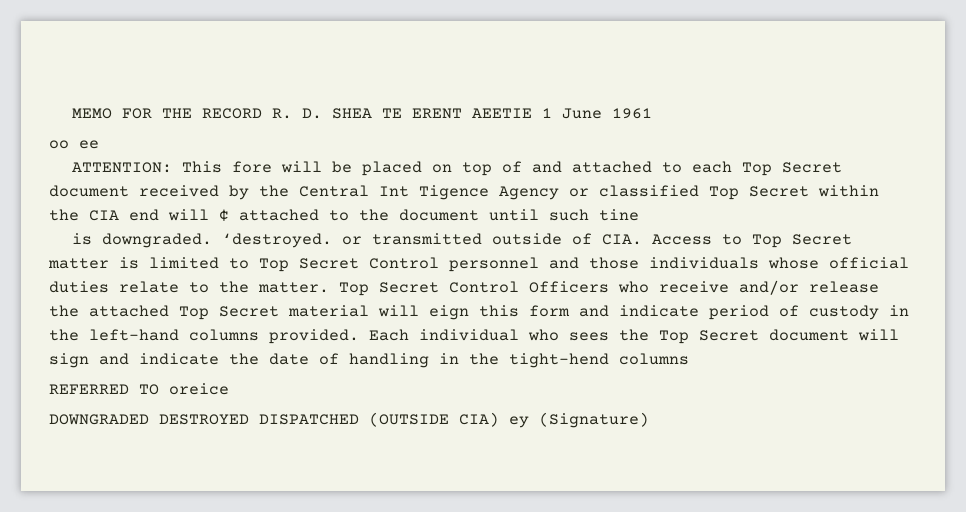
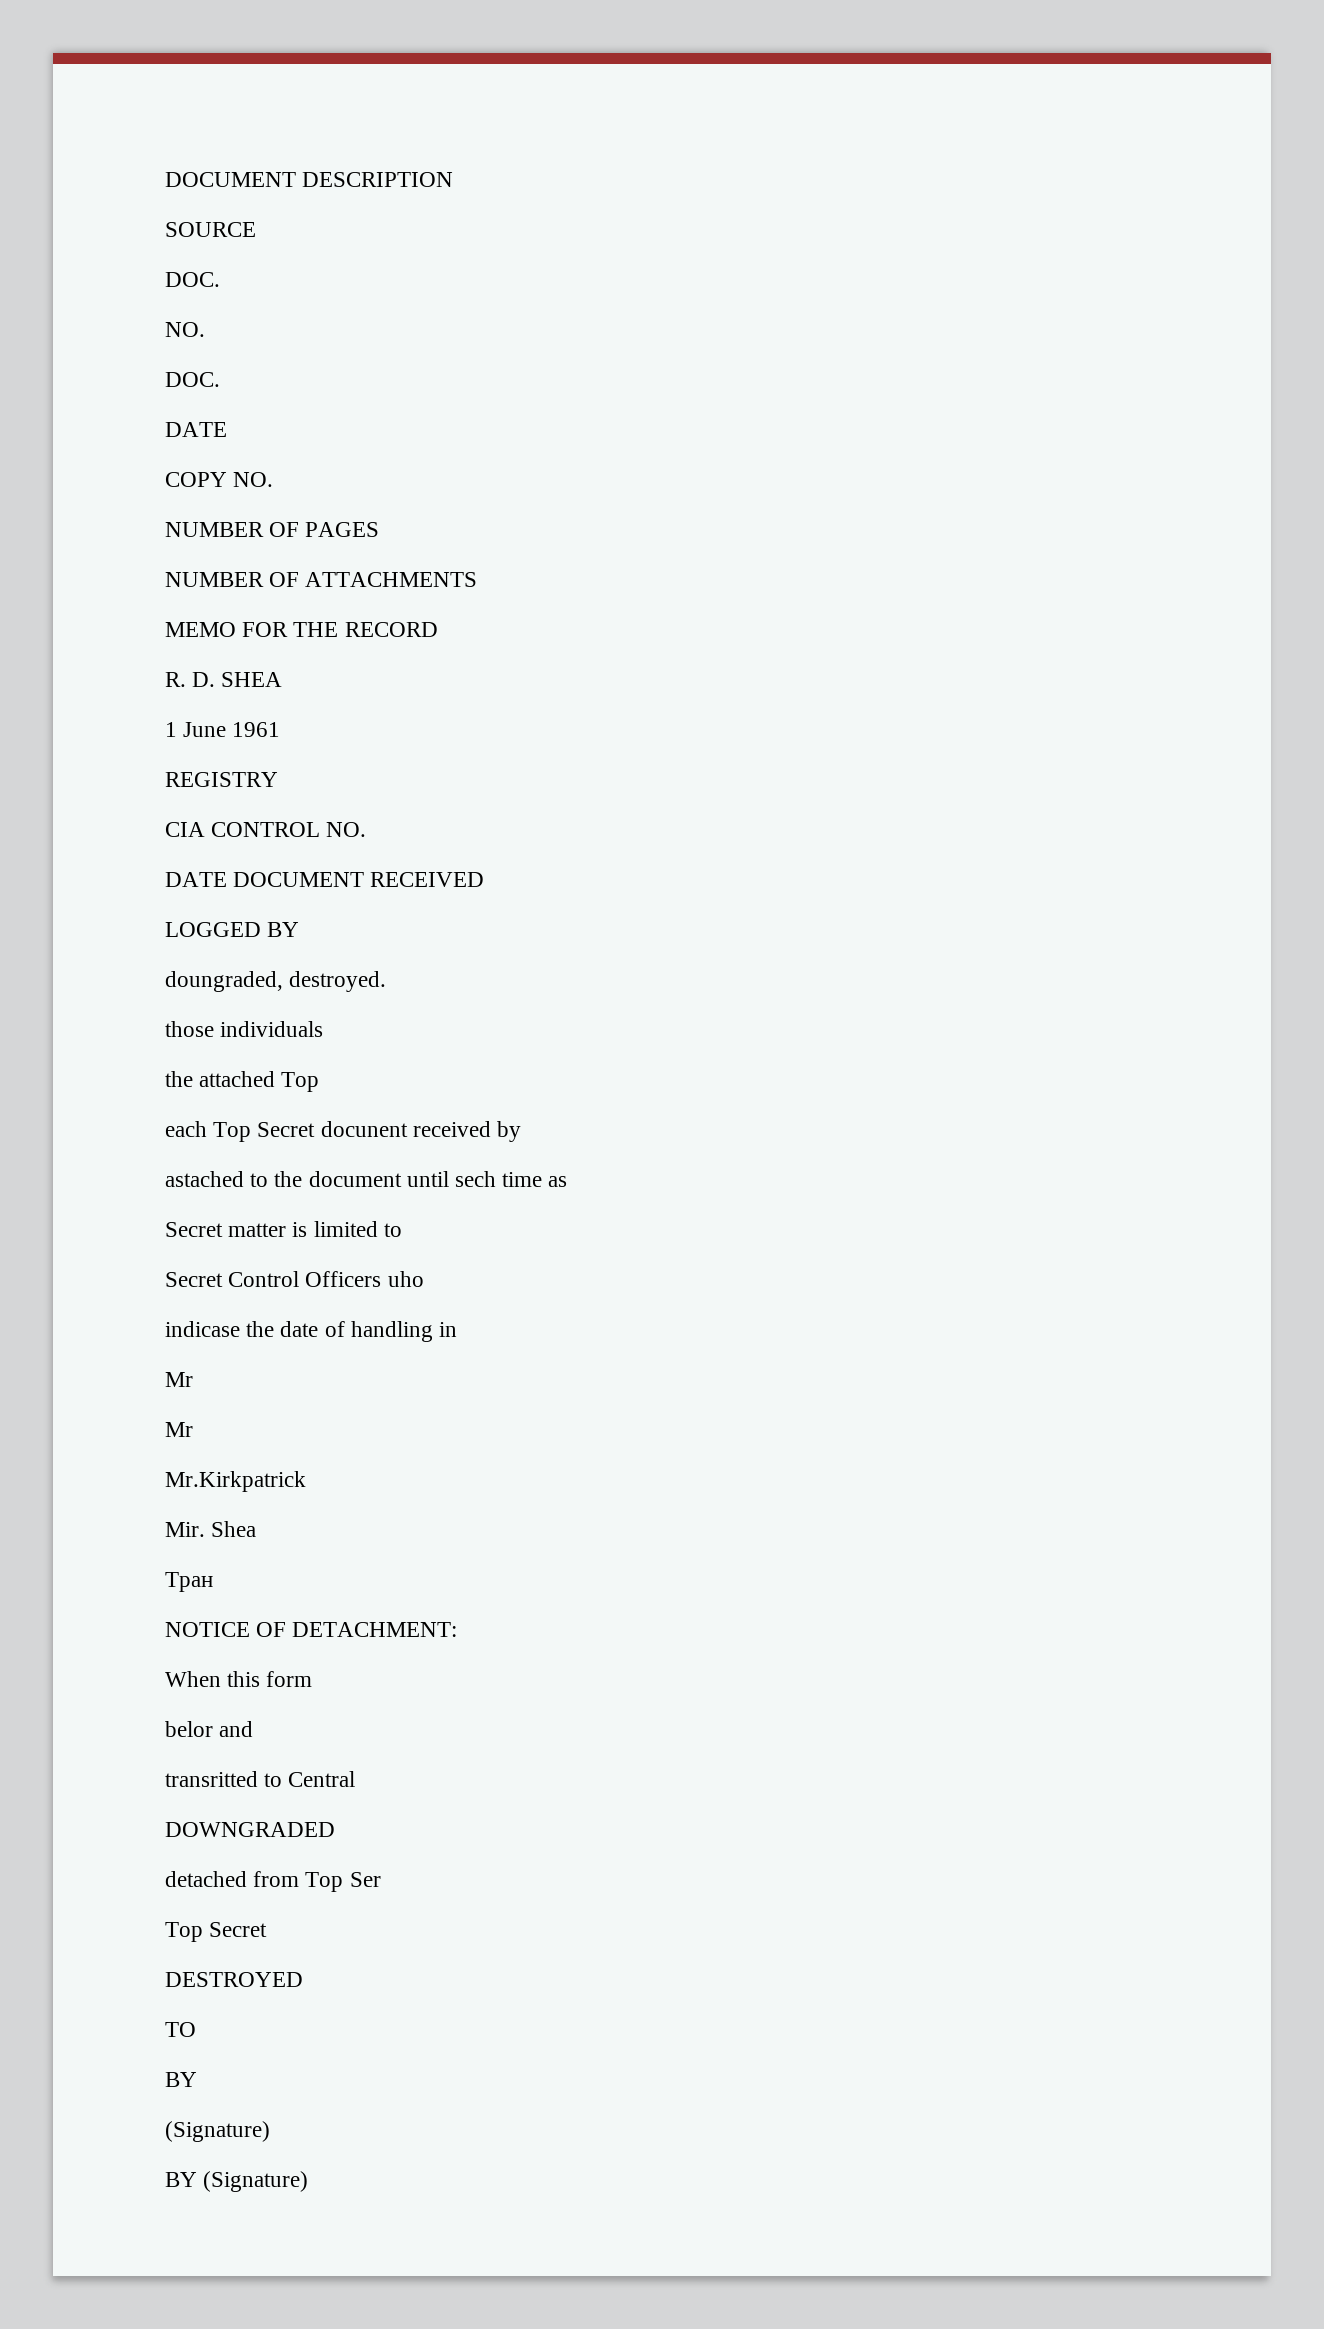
(72, 113) none -> [165,172,454,187] [165,222,256,237] [165,272,220,287] [165,322,205,337] [165,372,220,387] [165,422,227,437] [165,472,274,487] [165,522,380,537] [165,572,478,587] DOCUMENT DESCRIPTION // SOURCE // DOC. // NO. // DOC. // DATE // COPY NO. // NUMBER OF PAGES // NUMBER OF ATTACHMENTS //
(263, 113) none -> (438, 629) //
[382,108,533,119] TE ERENT AEETIE -> (283, 679) //
[49,140,99,149] [72,161,683,176] oo ee // ATTENTION: This fore will be placed on top of and attached to -> [165,772,278,787] [165,822,367,837] [165,872,485,887] [165,922,300,937] [165,971,387,992] [165,1021,324,1037] [165,1071,320,1092] REGISTRY // CIA CONTROL NO. // DATE DOCUMENT RECEIVED // LOGGED BY // doungraded, destroyed. // those individuals // the attached Top //
[49,185,129,197] document -> [320,1121,408,1137] docunent
[259,185,879,200] [49,209,639,222] [72,233,783,248] the Central Int Tigence Agency or classified Top Secret within the CIA end will ¢ attached to the document until such tine // is downgraded. ‘destroyed. or transmitted outside of CIA. Access to Top -> [165,1171,568,1187] // astached to the document until sech time as //
[259,257,909,272] [49,280,879,296] [49,305,909,320] [49,329,899,344] [49,353,219,368] Top Secret Control personnel and those individuals whose official duties relate to the matter. Top Secret Control Officers who receive and/or release the attached Top Secret material will eign this form and indicate period of custody in the left-hand columns provided. Each individual who sees the Top Secret document will sign and indicate -> [165,1271,424,1287] [165,1321,240,1337] // Secret Control Officers uho // indicase
[469,353,689,368] [49,383,229,395] [49,412,649,428] the tight-hend columns // REFERRED TO oreice // DOWNGRADED DESTROYED DISPATCHED (OUTSIDE CIA) ey (Signature) -> [165,1372,193,1387] [165,1422,193,1437] [165,1471,306,1492] [165,1521,257,1537] [165,1572,213,1592] [165,1622,458,1637] [165,1671,313,1687] [165,1721,254,1737] [165,1771,356,1787] [165,1822,335,1837] [165,1871,381,1892] [165,1922,268,1942] [165,1972,303,1987] [165,2022,196,2037] [165,2072,197,2087] [165,2121,270,2142] [165,2171,309,2192] // Mr // Mr // Mr.Kirkpatrick // Mir. Shea // Тран // NOTICE OF DETACHMENT: // When this form // belor and // transritted to Central // DOWNGRADED // detached from Top Ser // Top Secret // DESTROYED // TO // BY // (Signature) // BY (Signature)

